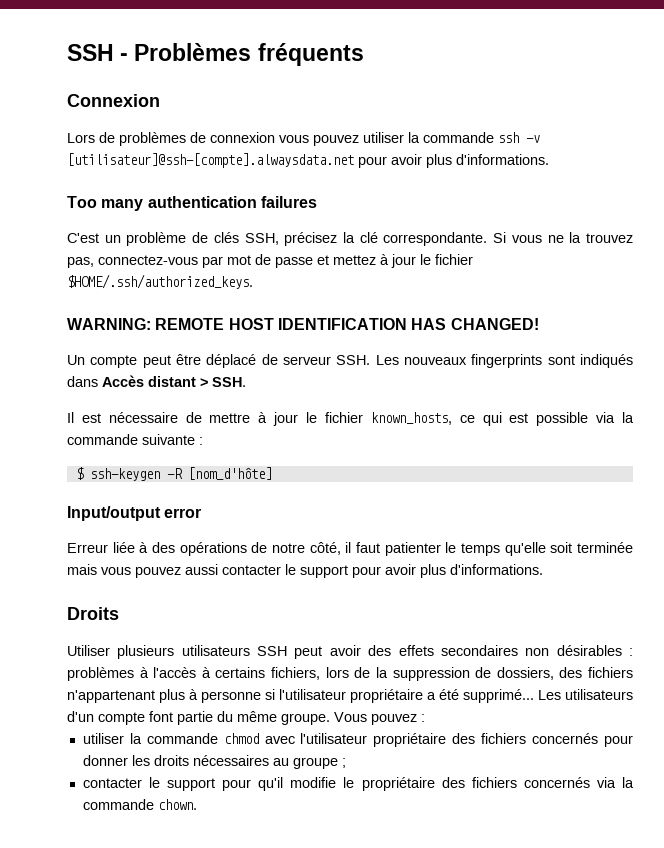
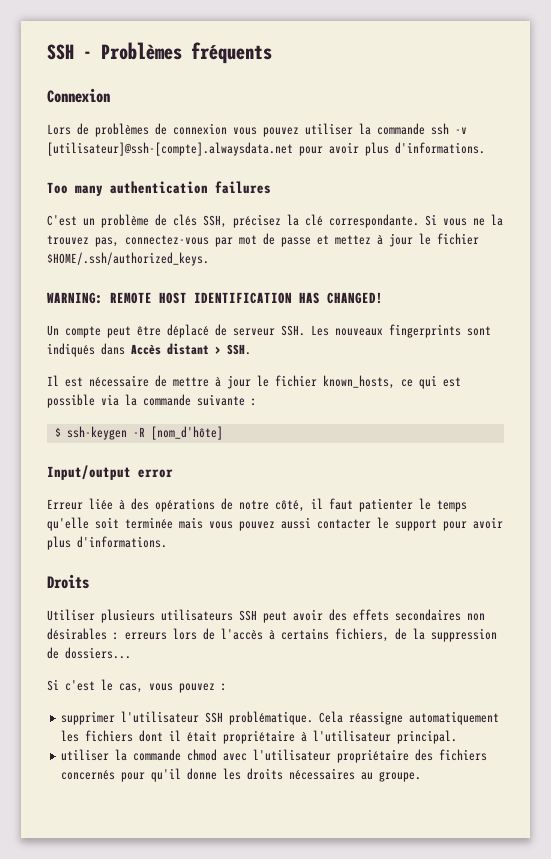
[67,667,149,681] problèmes à -> [125,628,215,640] erreurs lors de
[325,667,349,678] lors -> (389, 635) none
[496,667,634,680] [67,689,633,703] [67,711,425,725] dossiers, des fichiers n'appartenant plus à personne si l'utilisateur propriétaire a été supprimé... Les utilisateurs d'un compte font partie du même groupe. Vous pouvez : -> [65,647,131,659] [47,679,227,693] [61,711,500,725] [61,730,458,744] dossiers... // Si c'est le cas, vous pouvez : // supprimer l'utilisateur SSH problématique. Cela réassigne automatiquement les fichiers dont il était propriétaire à l'utilisateur principal.
[82,755,128,766] donner -> [151,768,218,782] qu'il donne
[292,757,346,769] [82,777,634,791] [82,799,197,810] groupe ; // contacter le support pour qu'il modifie le propriétaire des fichiers concernés via la commande chown. -> [379,771,422,782] groupe.

